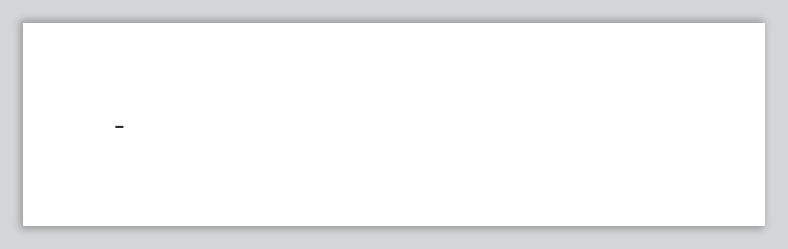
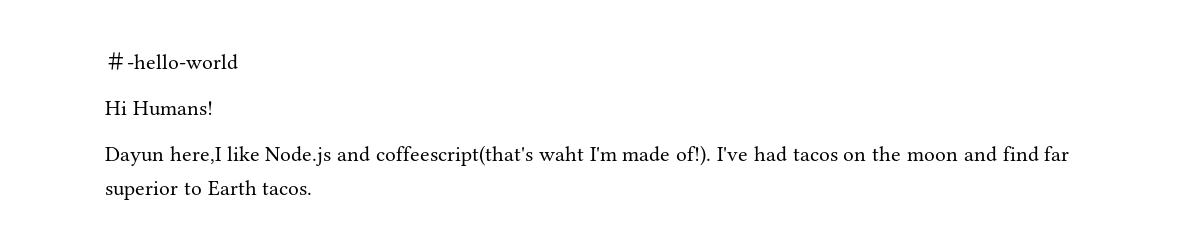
[114,125,125,134] - -> [105,52,238,70] [105,101,213,116] [105,145,1070,166] [105,180,313,200] ＃-hello-world // Hi Humans! // Dayun here,I like Node.js and coffeescript(that's waht I'm made of!). I've had tacos on the moon and find far superior to Earth tacos.

